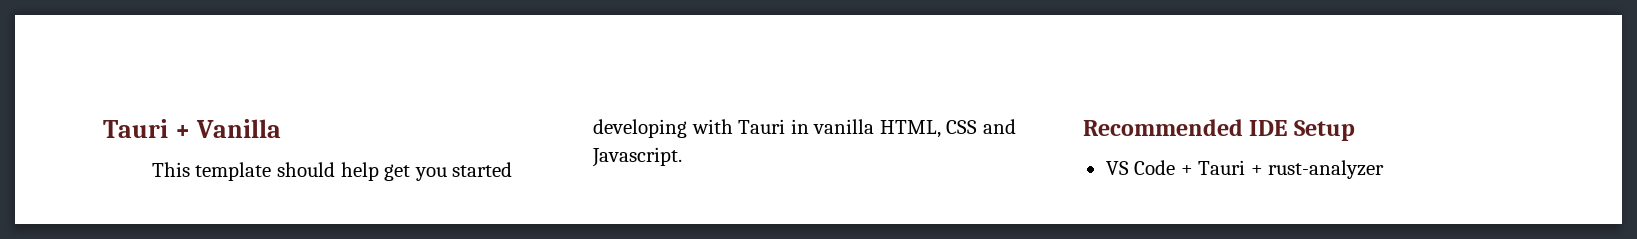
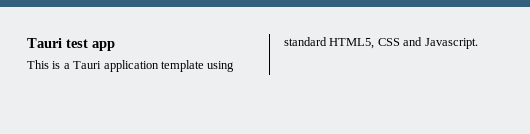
[103,119,282,138] Tauri + Vanilla -> [27,38,115,51] Tauri test app
[195,162,513,181] [593,119,1016,138] [592,147,682,167] [1083,119,1355,141] [1105,160,1385,179] template should help get you started developing with Tauri in vanilla HTML, CSS and Javascript. // Recommended IDE Setup // VS Code + Tauri + rust-analyzer -> [52,60,235,72] [284,37,478,49] is a Tauri application template using standard HTML5, CSS and Javascript.

